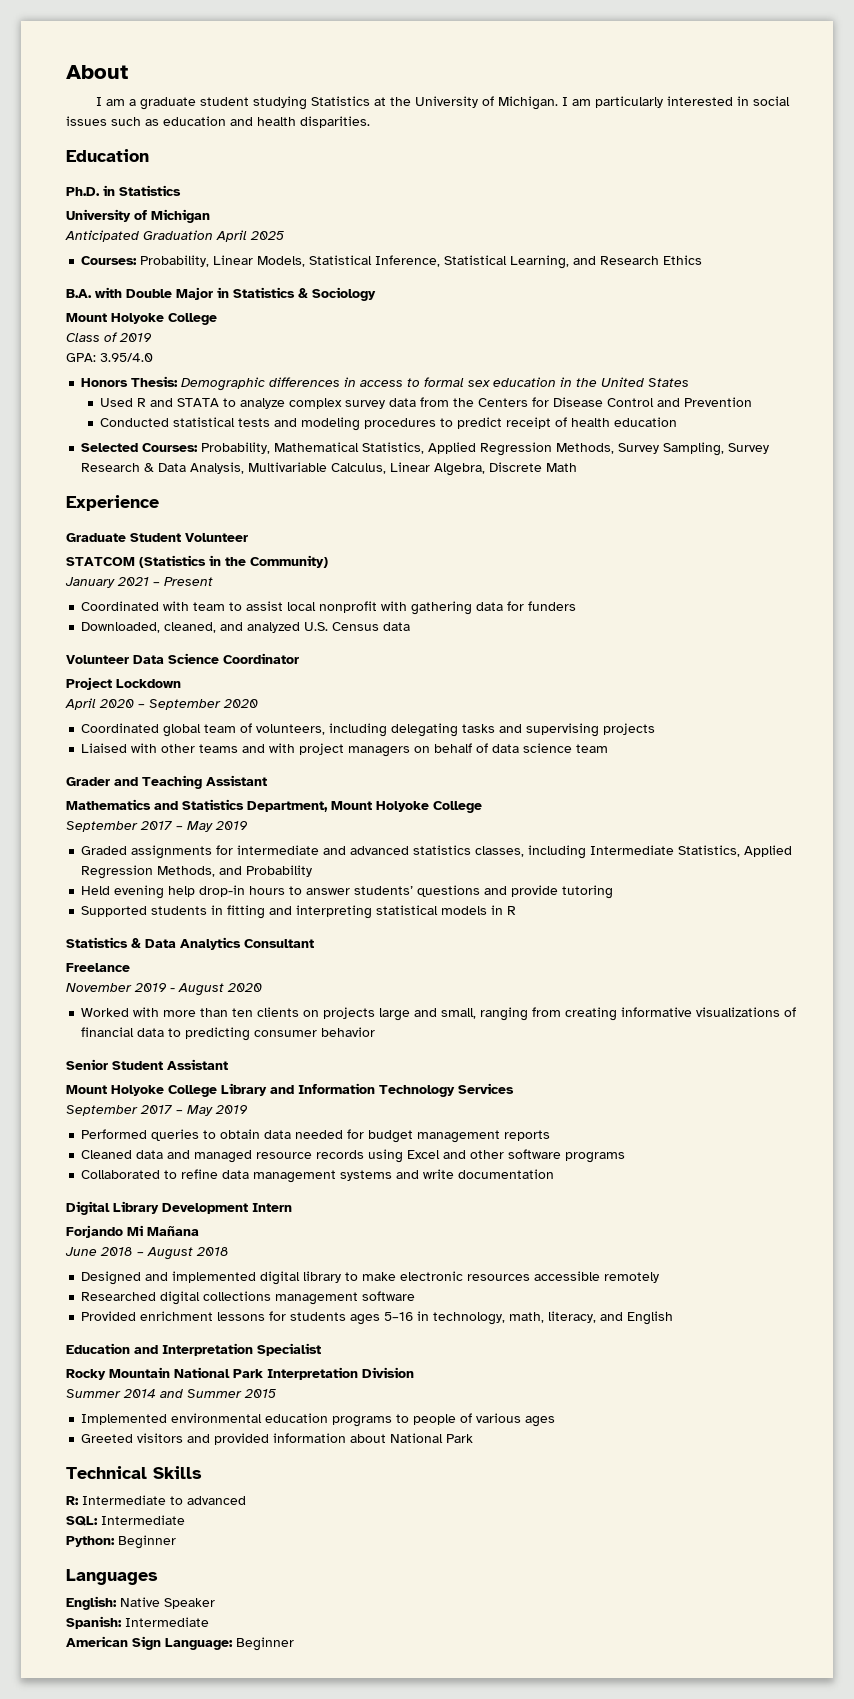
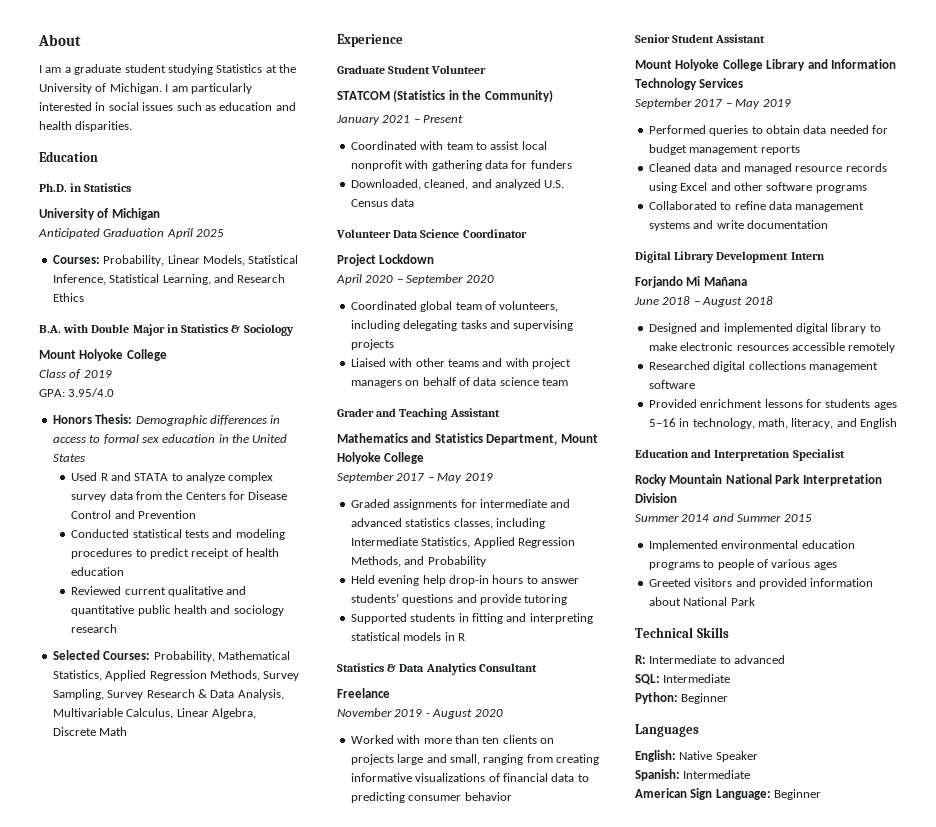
(678, 422) none -> [71,586,247,597] [71,605,284,616] [71,624,118,633] // Reviewed current qualitative and quantitative public health and sociology research

